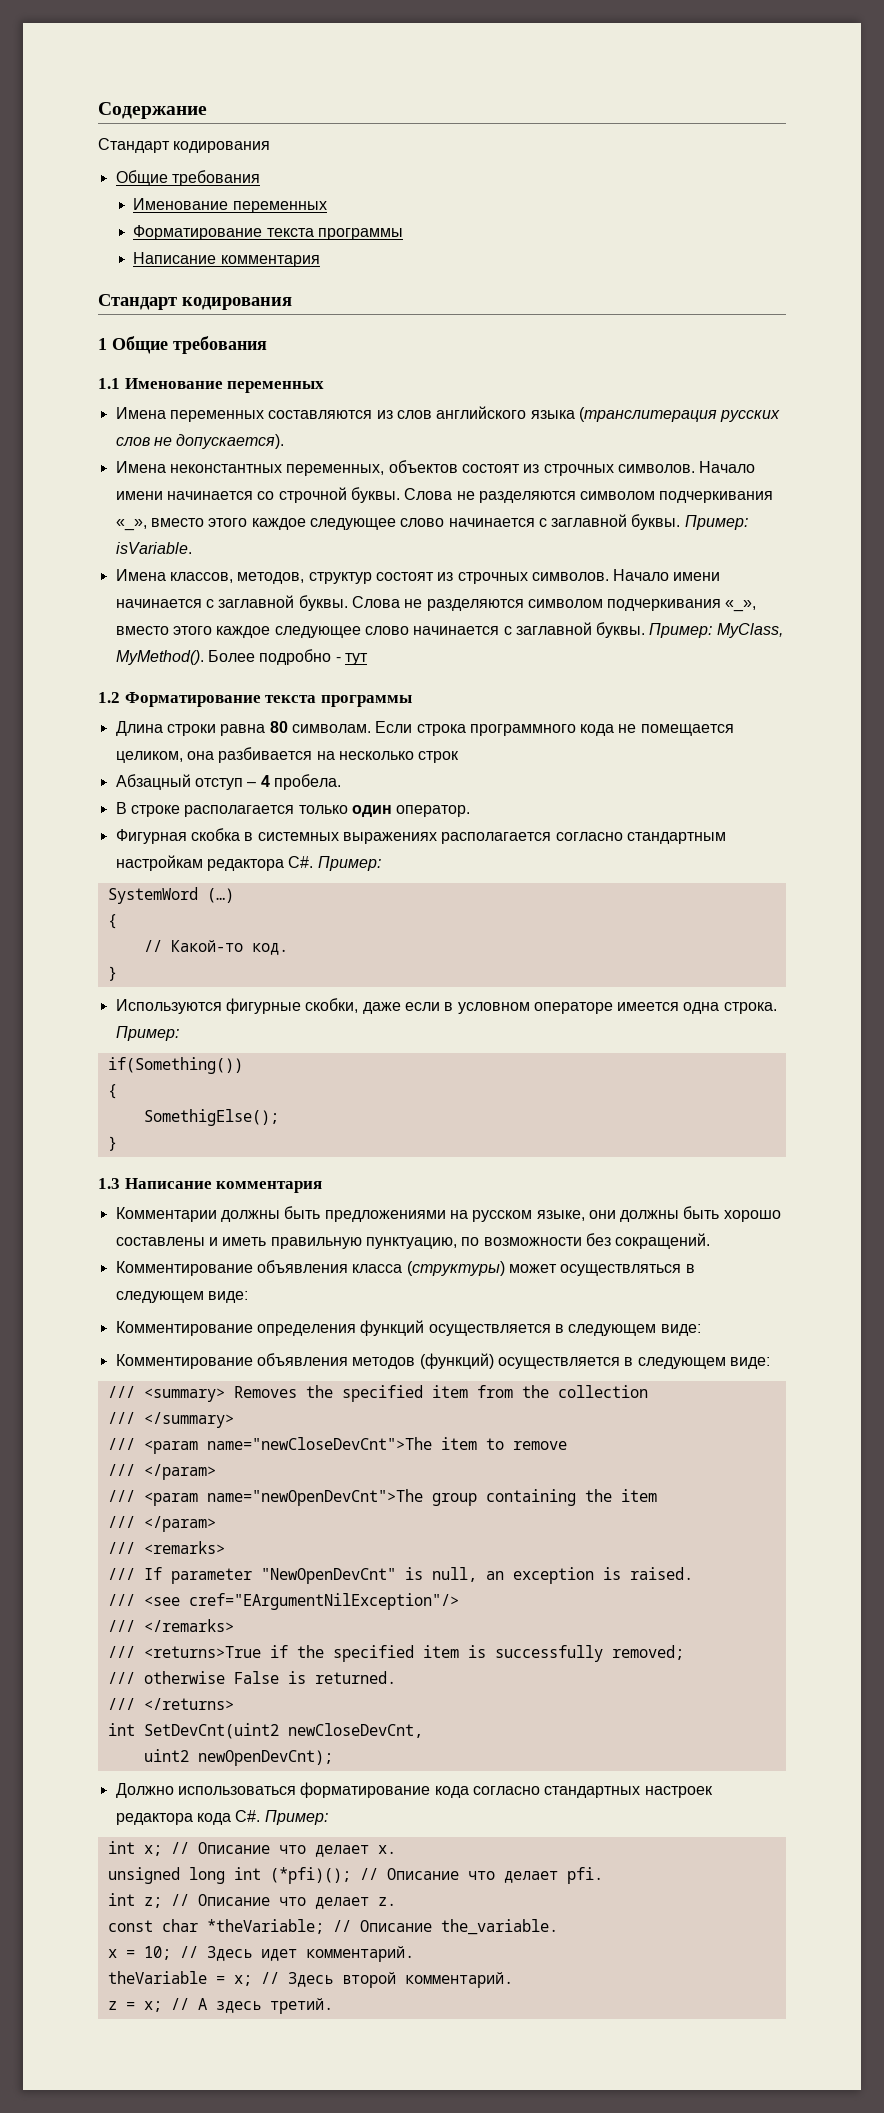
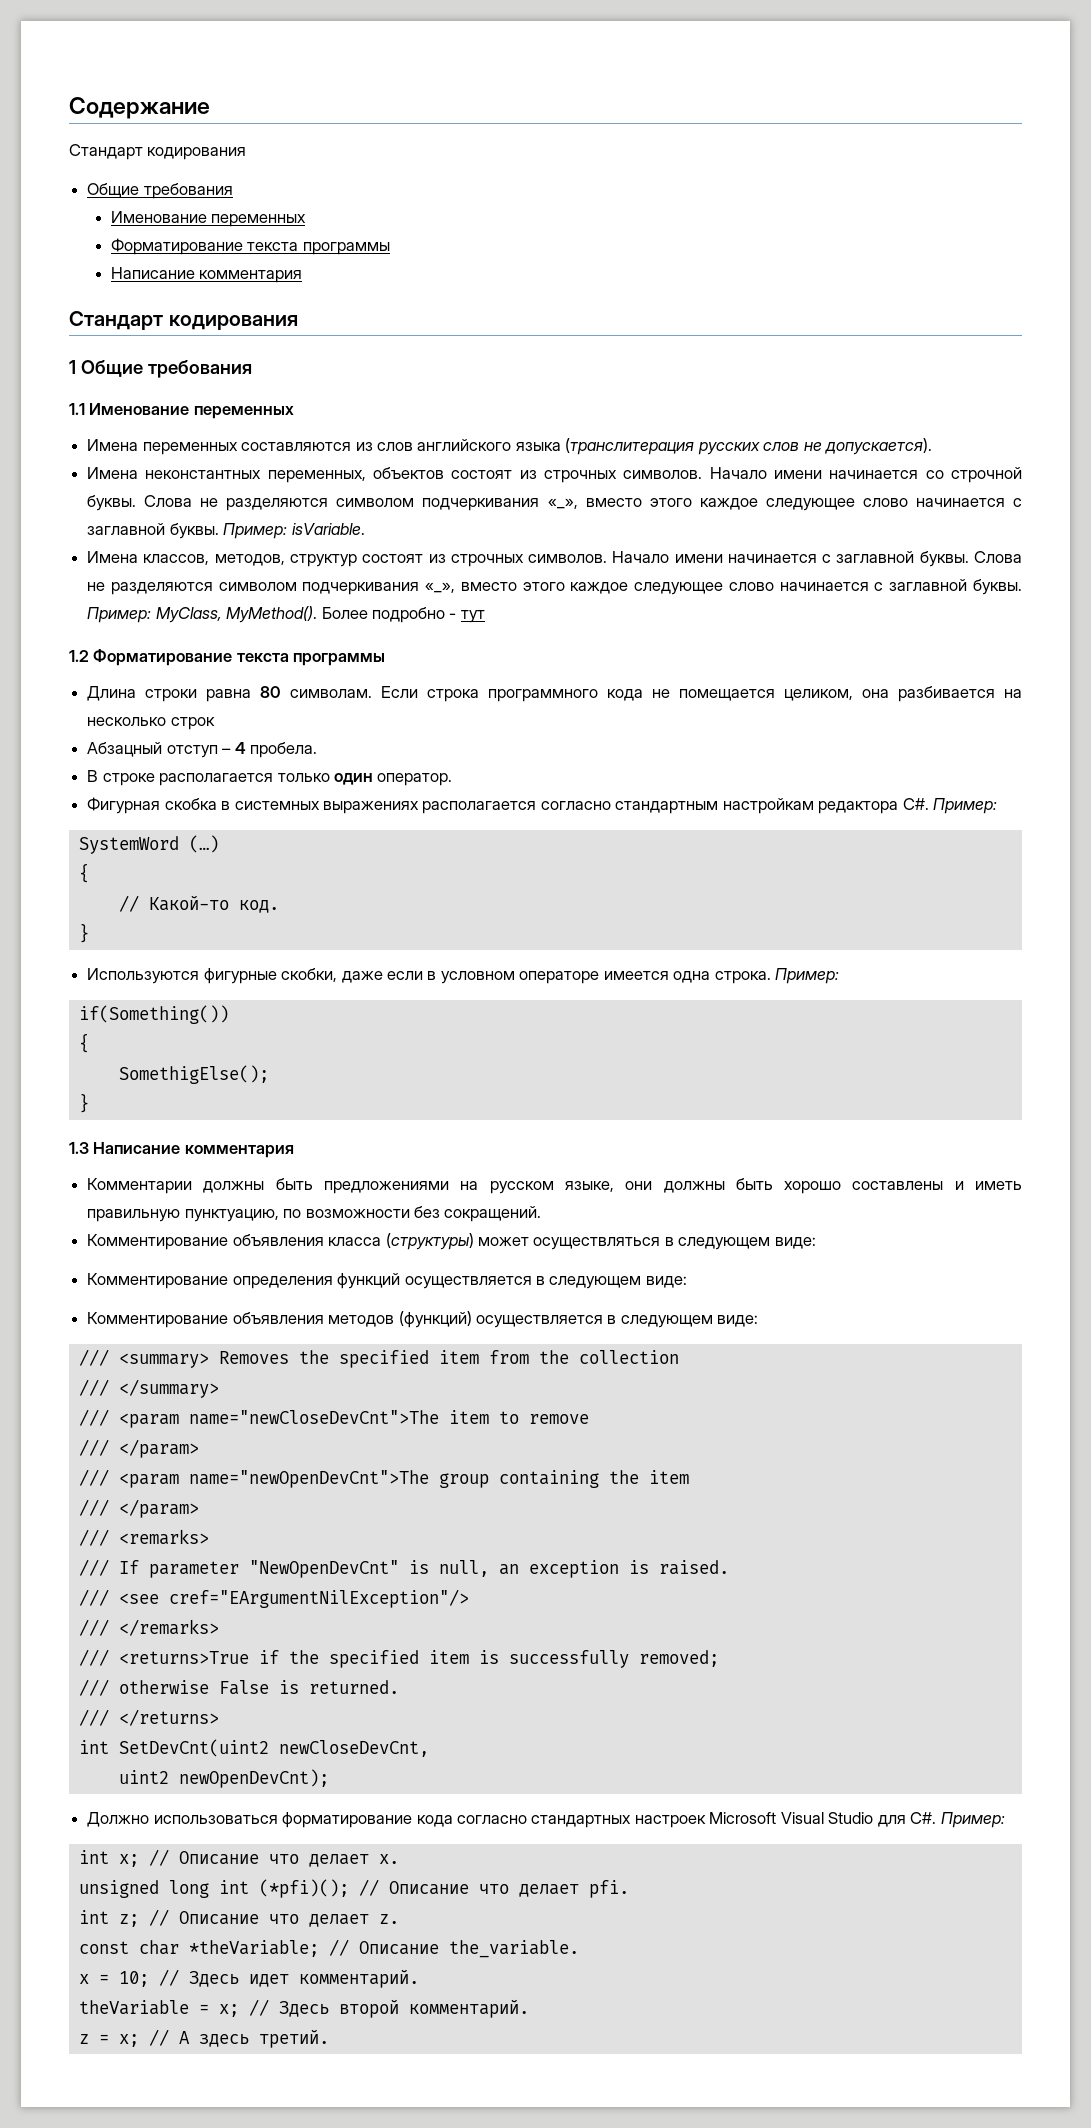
[115,1813,231,1825] редактора кода -> [709,1812,906,1827] Microsoft Visual Studio для

